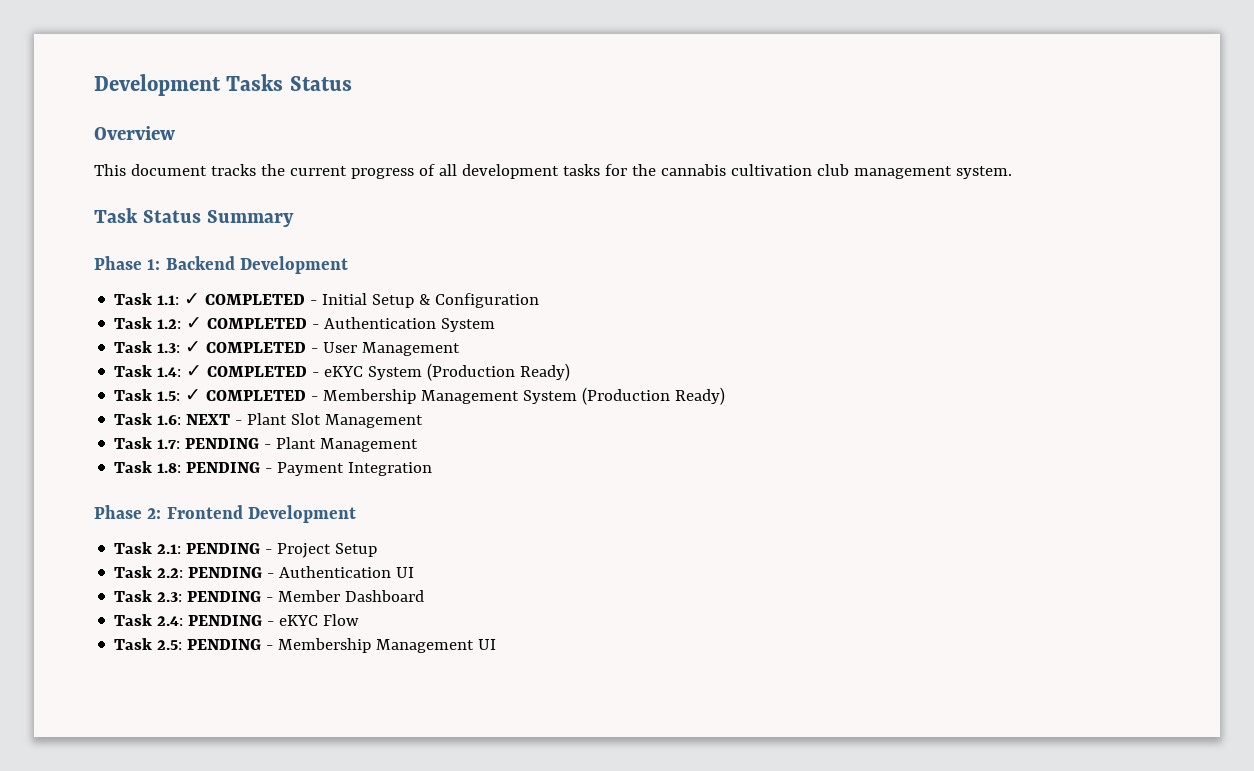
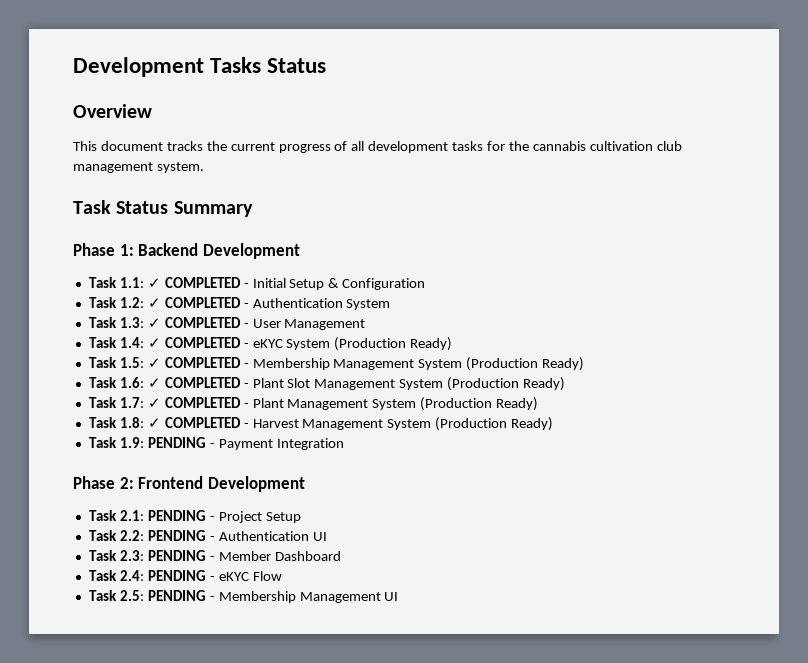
[186,414,231,425] NEXT -> [147,377,241,388] ✓ COMPLETED
(424, 421) none -> [399,377,566,391] System (Production Ready)
[185,438,260,449] PENDING -> [147,397,241,408] ✓ COMPLETED
(419, 445) none -> [372,397,539,411] System (Production Ready)
(182, 468) none -> [147,417,554,431] [88,437,144,448] ✓ COMPLETED - Harvest Management System (Production Ready) // Task 1.9:

